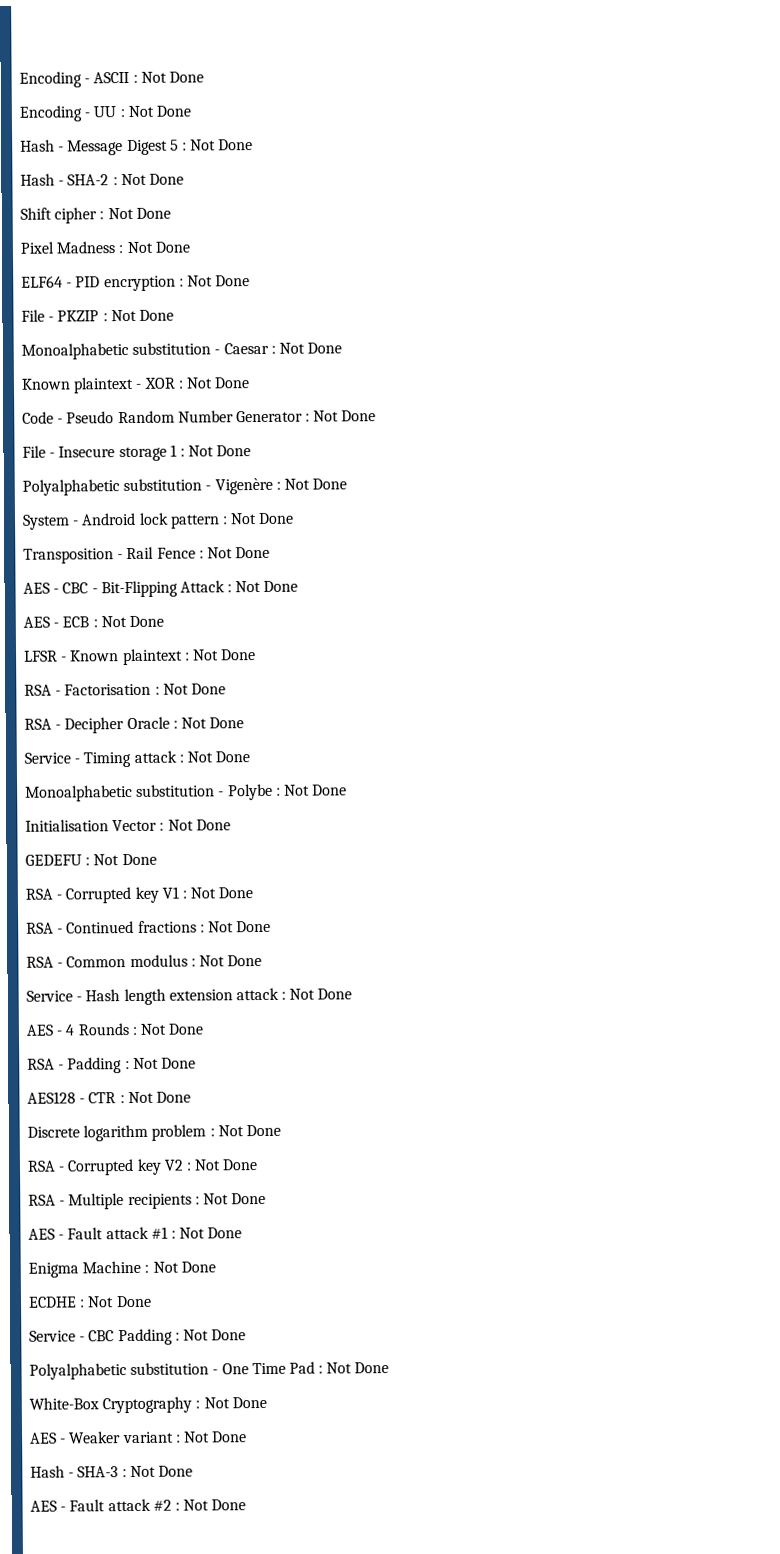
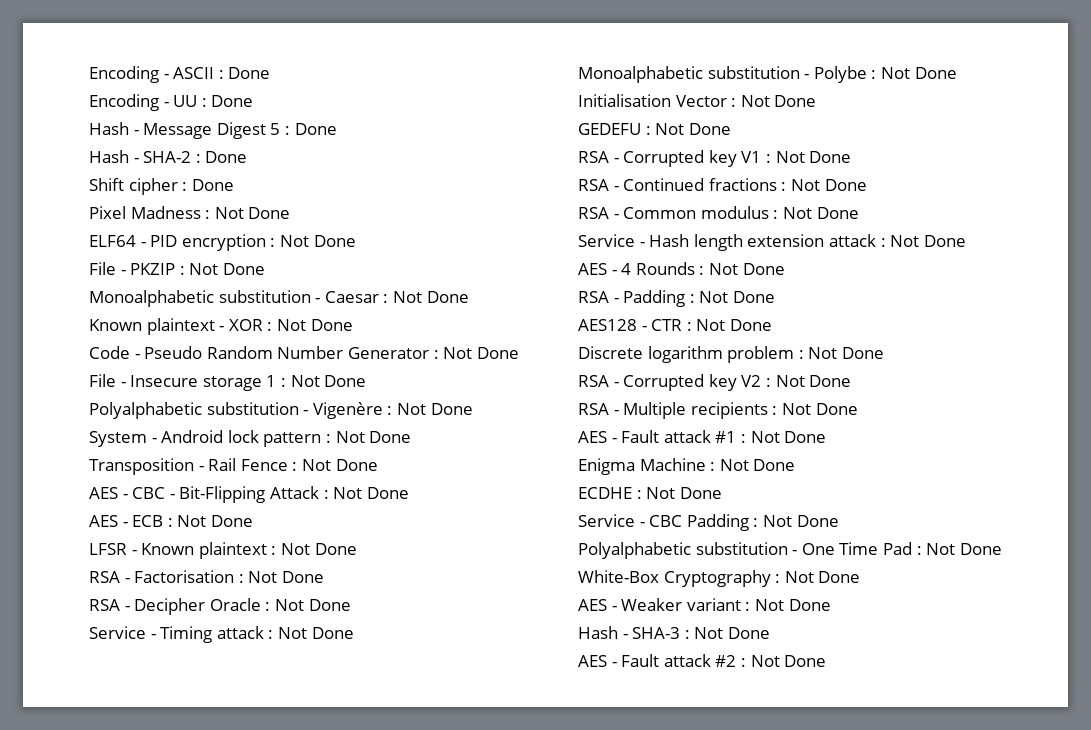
[140,71,167,83] Not -> (224, 74) none
[127,105,154,117] Not -> (207, 102) none
[190,139,217,151] Not -> (290, 130) none
[120,173,147,186] Not -> (201, 158) none
[107,207,134,220] Not -> (188, 186) none

